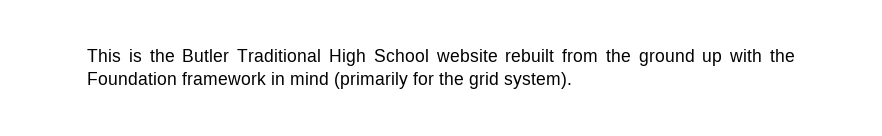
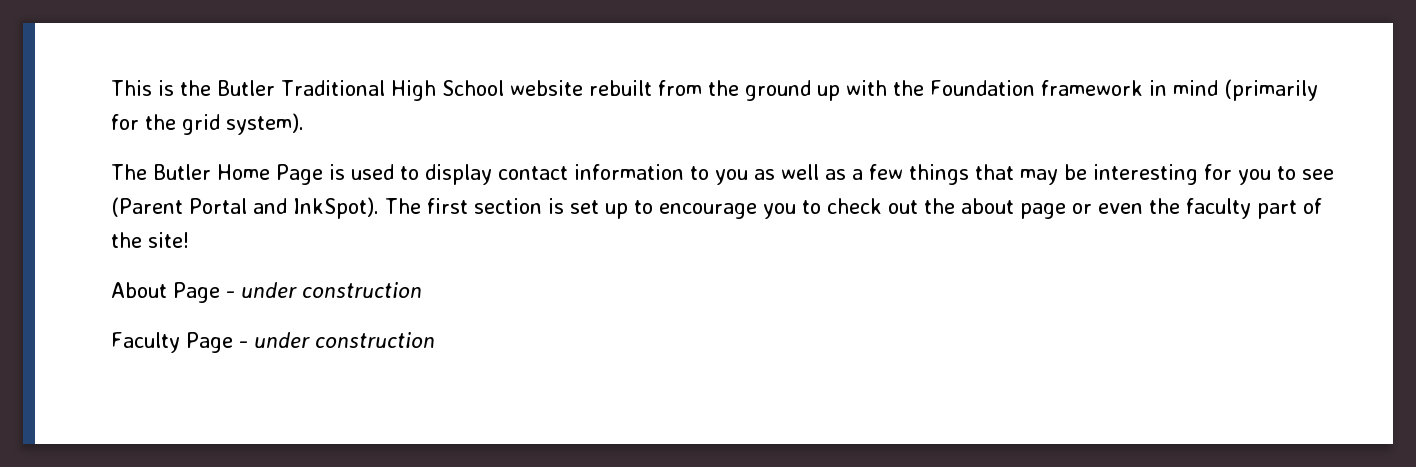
(572, 80) none -> [111,164,1334,185] [111,197,1322,219] [111,232,189,248] [111,282,422,303] [111,332,435,353] // The Butler Home Page is used to display contact information to you as well as a few things that may be interesting for you to see (Parent Portal and InkSpot). The first section is set up to encourage you to check out the about page or even the faculty part of the site! // About Page - under construction // Faculty Page - under construction

